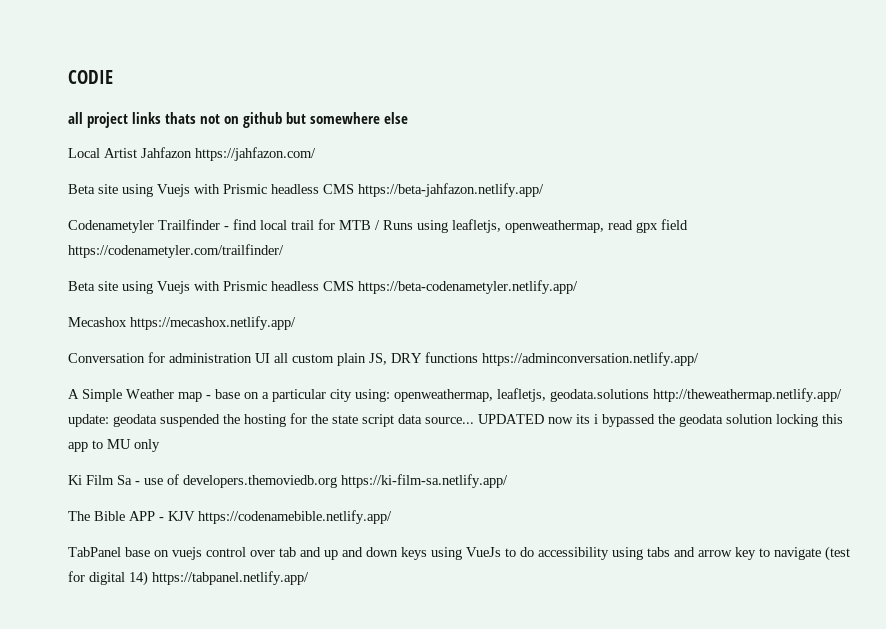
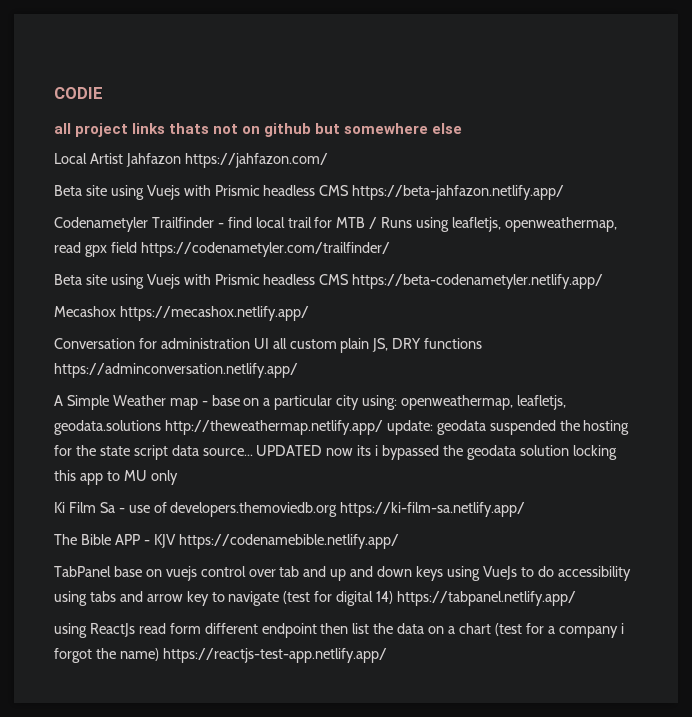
(309, 578) none -> [54,623,624,638] [54,648,387,663] // using ReactJs read form different endpoint then list the data on a chart (test for a company i forgot the name) https://reactjs-test-app.netlify.app/

